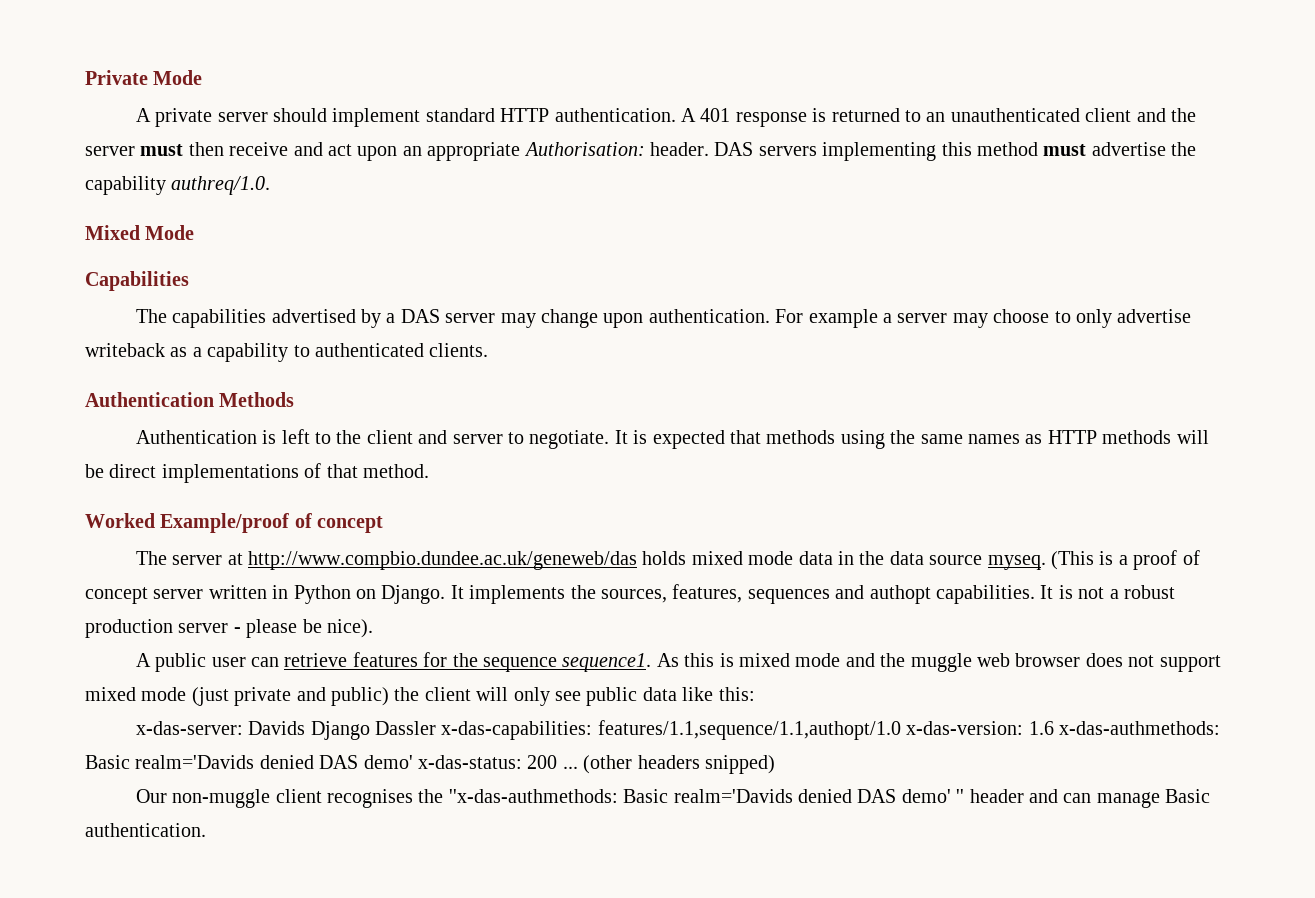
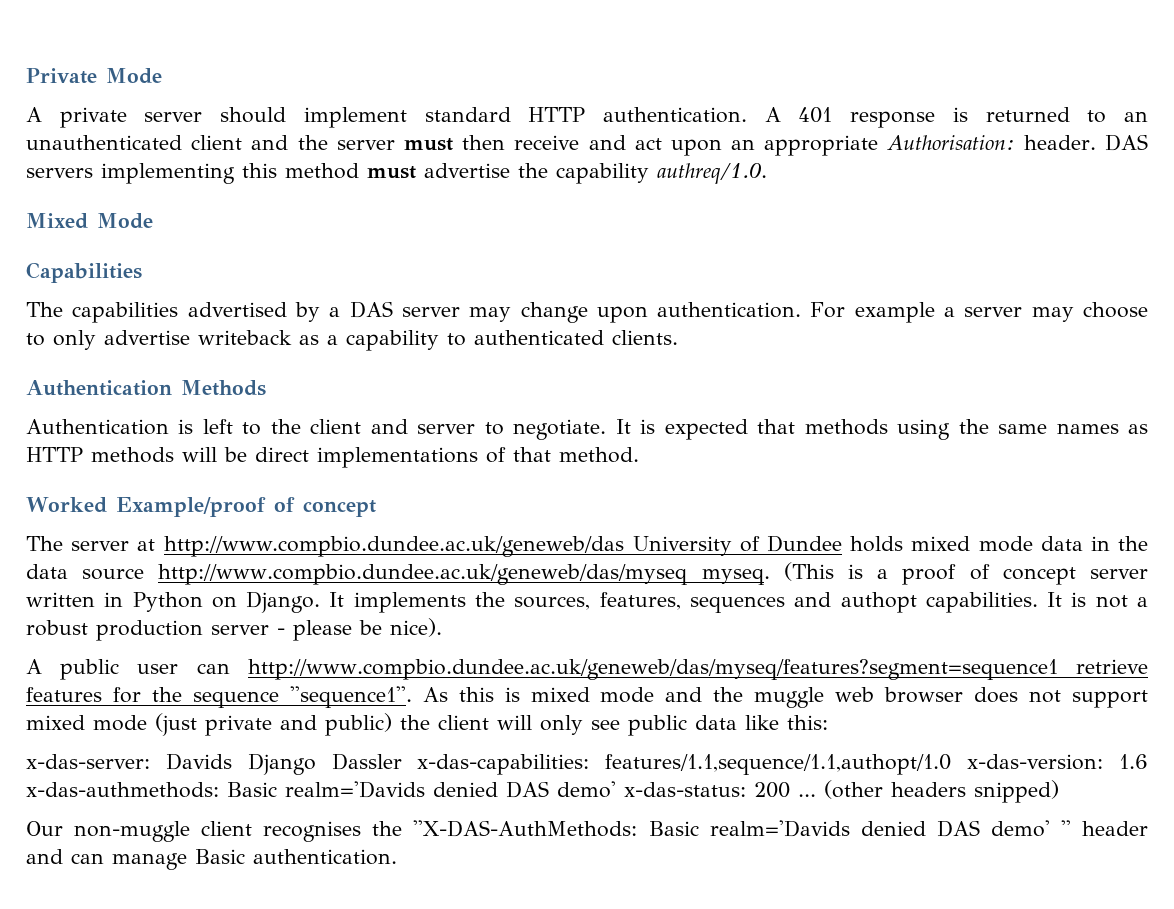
(638, 560) none -> [632,535,842,556] University of Dundee
(983, 560) none -> [158,564,688,585] http://www.compbio.dundee.ac.uk/geneweb/das/myseq
(280, 662) none -> [247,659,1058,680] http://www.compbio.dundee.ac.uk/geneweb/das/myseq/features?segment=sequence1
[562,653,652,672] sequence1. -> [289,686,412,708] ''sequence1''.
[448,789,618,803] ''x-das-authmethods: -> [413,820,638,837] ''X-DAS-AuthMethods:

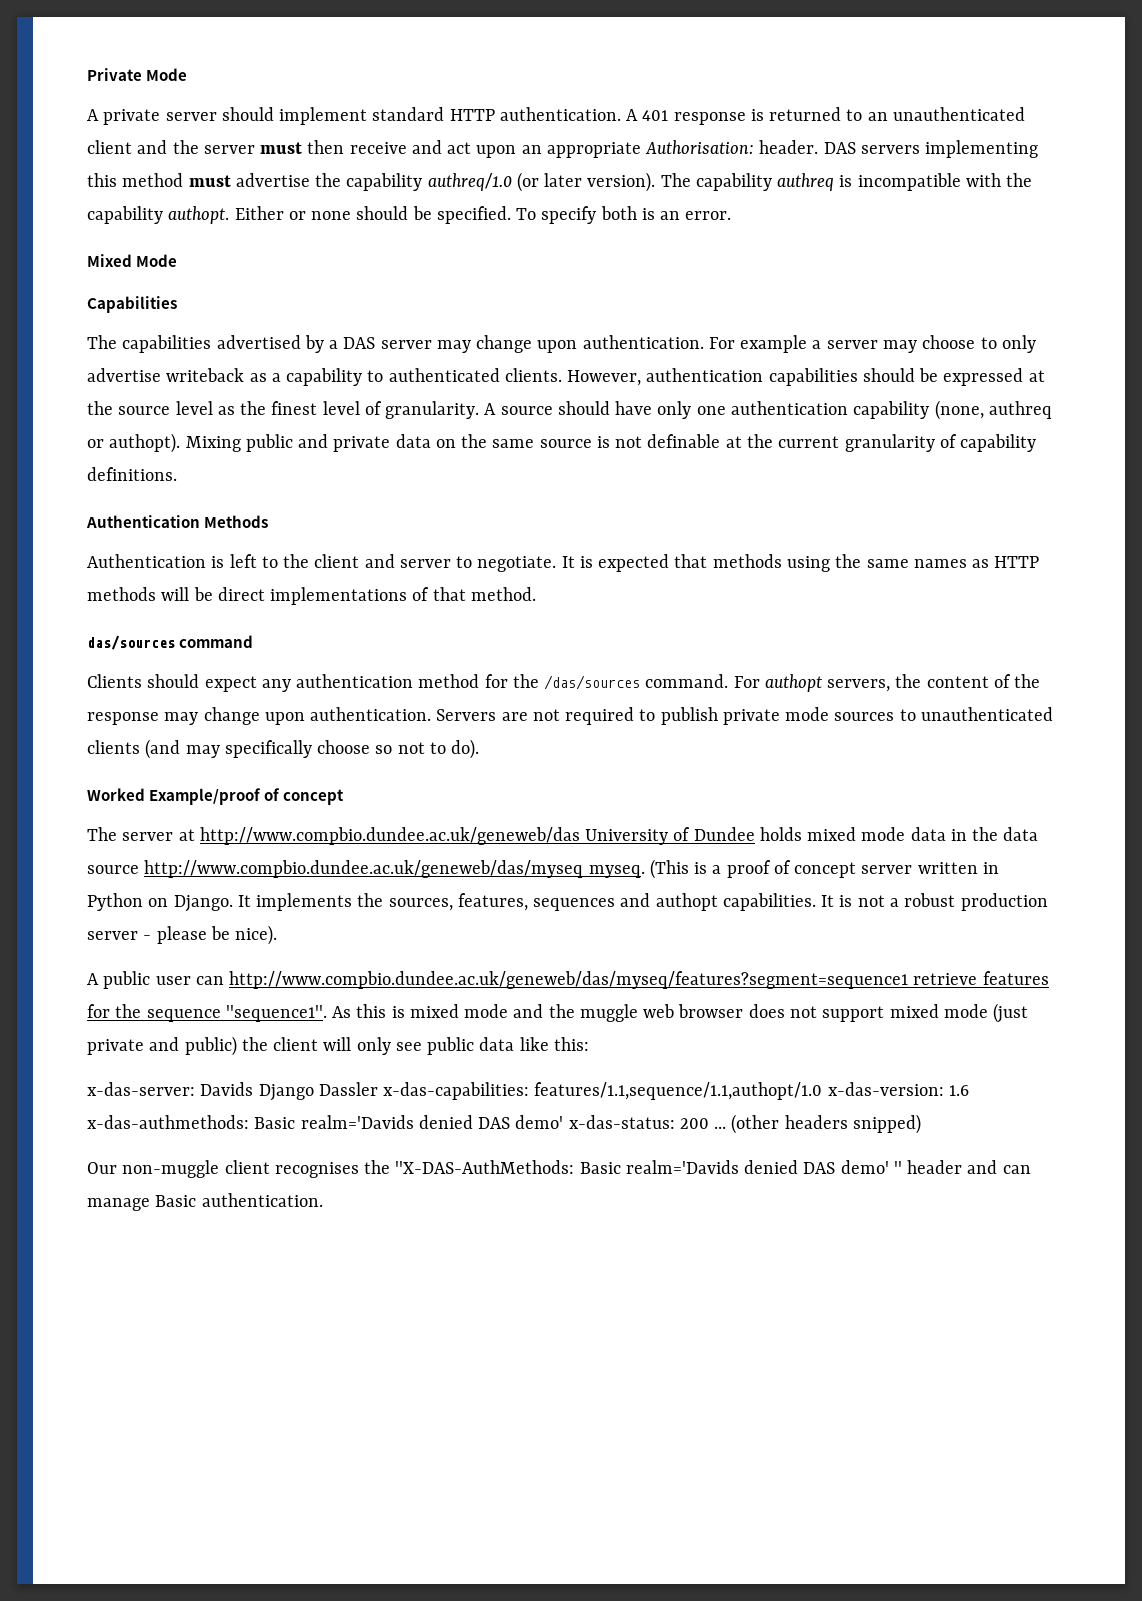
[657,163,767,184] authreq/1.0. -> [427,172,1033,192] [87,206,732,224] authreq/1.0 (or later version). The capability authreq is incompatible with the capability authopt. Either or none should be specified. To specify both is an error.
(678, 337) none -> [567,368,1045,386] [87,400,1052,420] [87,433,1037,453] [87,467,177,481] However, authentication capabilities should be expressed at the source level as the finest level of granularity. A source should have only one authentication capability (none, authreq or authopt). Mixing public and private data on the same source is not definable at the current granularity of capability definitions.
(639, 455) none -> [87,635,254,650] [87,674,1041,692] [87,707,1053,725] [87,739,480,759] // das/sources command // Clients should expect any authentication method for the /das/sources command. For authopt servers, the content of the response may change upon authentication. Servers are not required to publish private mode sources to unauthenticated clients (and may specifically choose so not to do).

